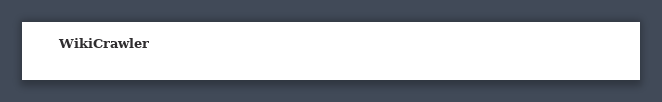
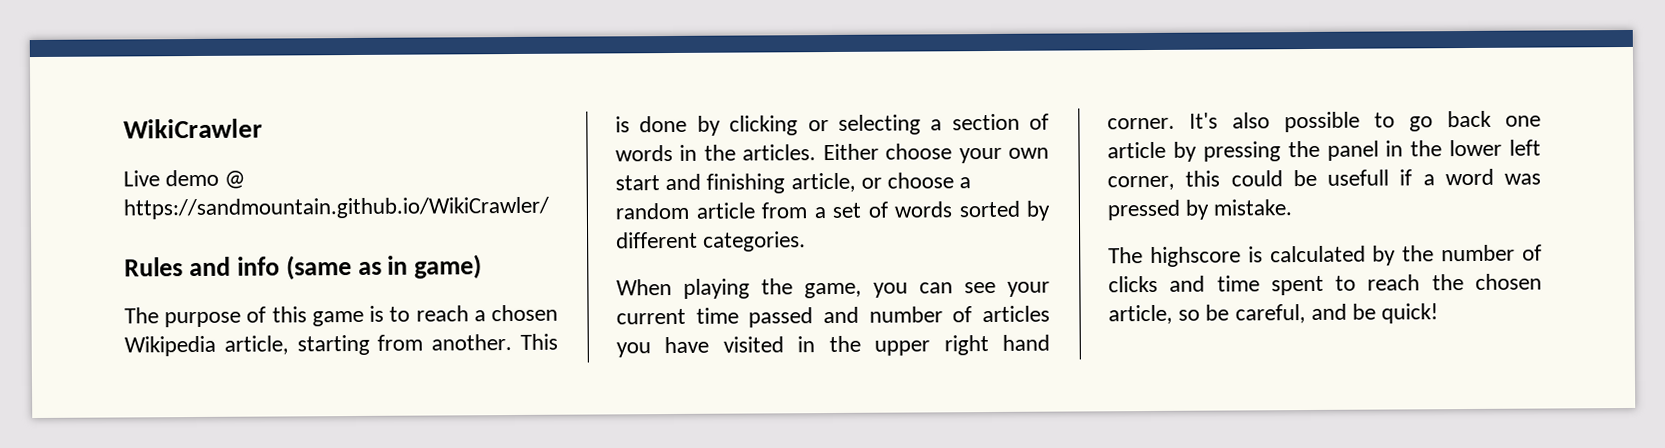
(149, 43) none -> [123,169,247,189] [123,196,549,220] [124,254,483,280] [124,304,558,328] [124,333,558,357] [615,113,1049,136] [615,143,1049,164] [615,172,972,194] [615,200,1050,221] [616,231,807,252] [616,278,1050,299] [616,305,1050,328] [616,334,1050,358] [1107,110,1541,133] [1107,139,1541,162] [1107,168,1541,191] [1107,199,1293,221] [1108,244,1542,268] [1108,273,1542,296] [1108,303,1439,325] // Live demo @ https://sandmountain.github.io/WikiCrawler/ // Rules and info (same as in game) // The purpose of this game is to reach a chosen Wikipedia article, starting from another. This is done by clicking or selecting a section of words in the articles. Either choose your own start and finishing article, or choose a random article from a set of words sorted by different categories. // When playing the game, you can see your current time passed and number of articles you have visited in the upper right hand corner. It's also possible to go back one article by pressing the panel in the lower left corner, this could be usefull if a word was pressed by mistake. // The highscore is calculated by the number of clicks and time spent to reach the chosen article, so be careful, and be quick!

